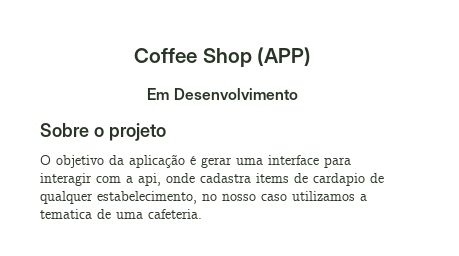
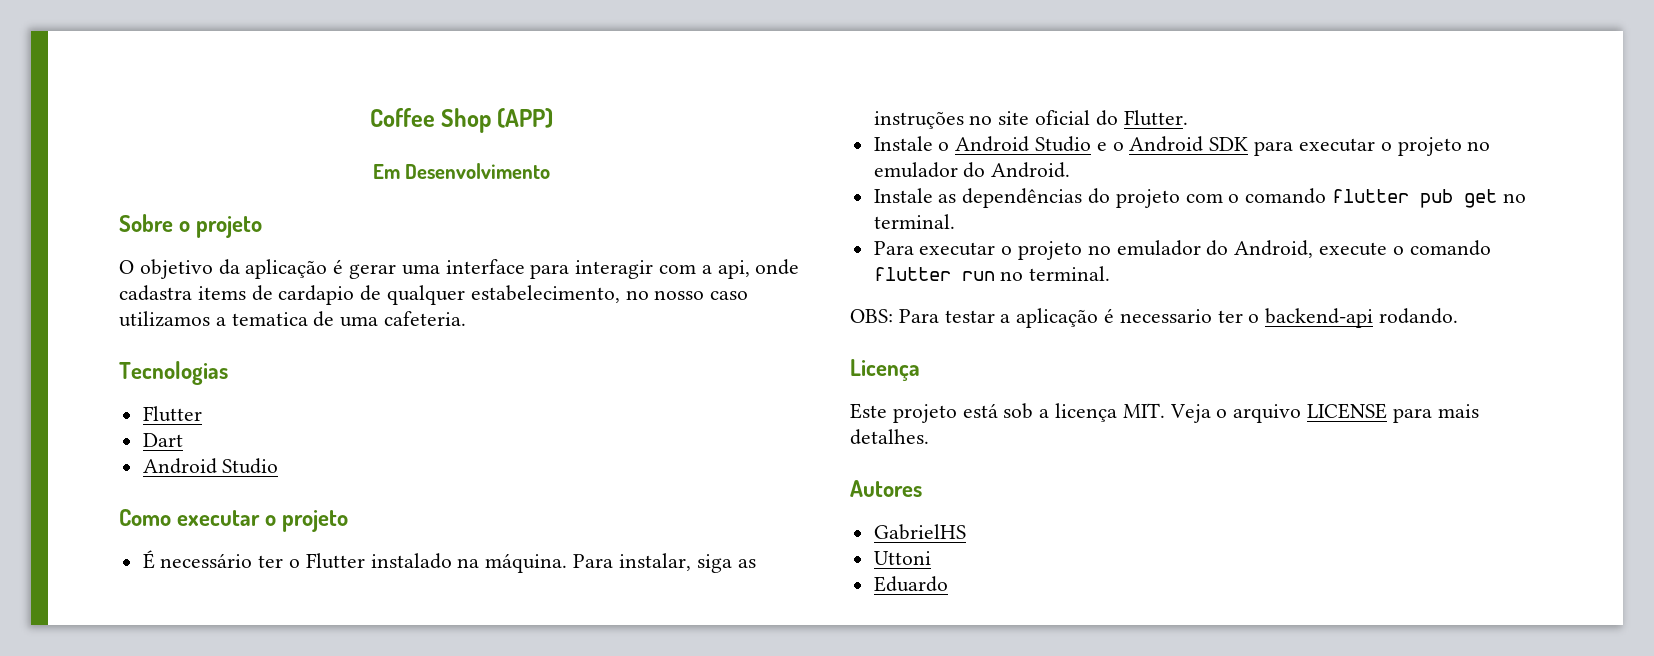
(202, 214) none -> [119,361,228,385] [142,406,202,422] [142,433,183,447] [142,458,279,474] [119,509,349,532] [142,550,756,573] [873,110,1188,129] [873,136,1491,156] [873,162,1071,178] [873,188,1526,208] [873,214,955,229] [873,240,1491,260] [873,266,1111,281] [850,308,1459,328] [850,359,920,381] [850,403,1479,423] [850,429,929,445] [850,480,922,497] [873,524,966,540] [873,551,931,565] [873,576,948,592] // Tecnologias // Flutter // Dart // Android Studio // Como executar o projeto // É necessário ter o Flutter instalado na máquina. Para instalar, siga as instruções no site oficial do Flutter. // Instale o Android Studio e o Android SDK para executar o projeto no emulador do Android. // Instale as dependências do projeto com o comando flutter pub get no terminal. // Para executar o projeto no emulador do Android, execute o comando flutter run no terminal. // OBS: Para testar a aplicação é necessario ter o backend-api rodando. // Licença // Este projeto está sob a licença MIT. Veja o arquivo LICENSE para mais detalhes. // Autores // GabrielHS // Uttoni // Eduardo

